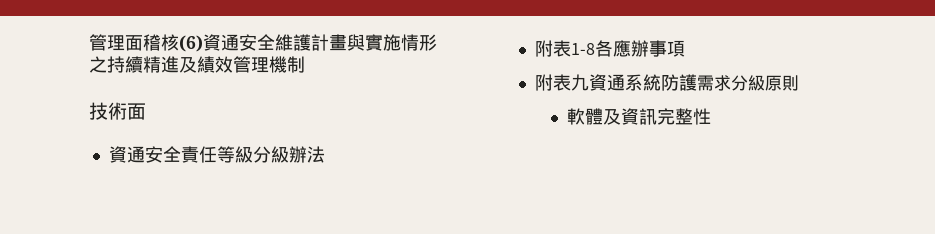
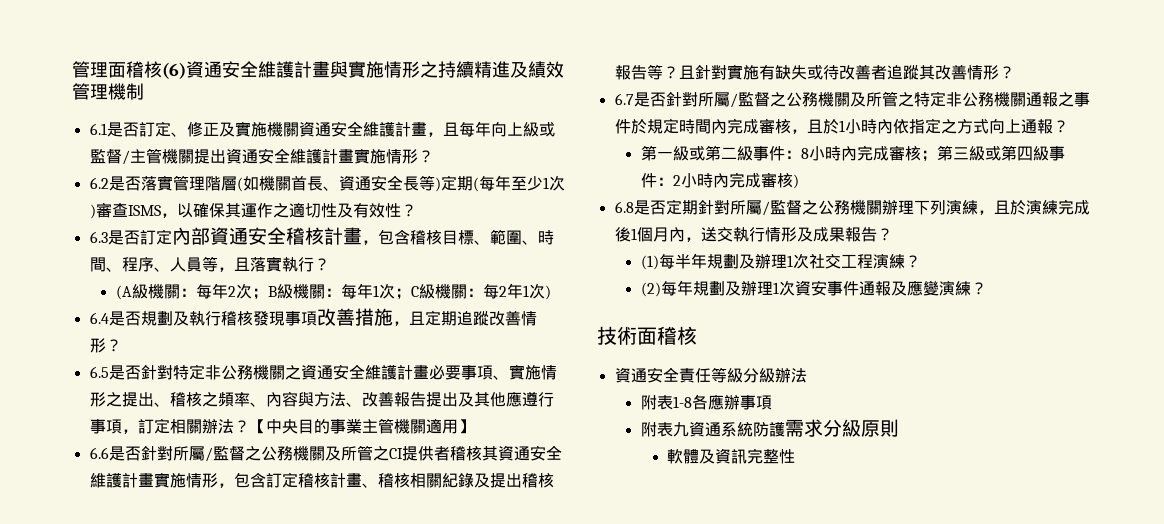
(305, 64) none -> [89,121,555,137] [89,148,434,165] [89,175,565,192] [89,202,417,219] [89,227,554,245] [89,256,330,272] [115,283,551,300] [89,308,537,326] [89,338,122,353] [89,364,557,380] [89,391,554,407] [89,418,474,434] [89,445,562,462] [89,472,554,488] [614,64,1015,80] [614,91,1090,108] [614,118,1069,134] [640,145,1065,162] [640,172,799,189] [614,199,1090,216] [614,226,893,242] [640,253,921,270] [640,280,987,297] // 6.1是否訂定、修正及實施機關資通安全維護計畫，且每年向上級或監督/主管機關提出資通安全維護計畫實施情形？ // 6.2是否落實管理階層(如機關首長、資通安全長等)定期(每年至少1次)審查ISMS，以確保其運作之適切性及有效性？ // 6.3是否訂定內部資通安全稽核計畫，包含稽核目標、範圍、時間、程序、人員等，且落實執行？ // (A級機關：每年2次；B級機關：每年1次；C級機關：每2年1次) // 6.4是否規劃及執行稽核發現事項改善措施，且定期追蹤改善情形？ // 6.5是否針對特定非公務機關之資通安全維護計畫必要事項、實施情形之提出、稽核之頻率、內容與方法、改善報告提出及其他應遵行事項，訂定相關辦法？【中央目的事業主管機關適用】 // 6.6是否針對所屬/監督之公務機關及所管之CI提供者稽核其資通安全維護計畫實施情形，包含訂定稽核計畫、稽核相關紀錄及提出稽核報告等？且針對實施有缺失或待改善者追蹤其改善情形？ // 6.7是否針對所屬/監督之公務機關及所管之特定非公務機關通報之事件於規定時間內完成審核，且於1小時內依指定之方式向上通報？ // 第一級或第二級事件：8小時內完成審核；第三級或第四級事件：2小時內完成審核) // 6.8是否定期針對所屬/監督之公務機關辦理下列演練，且於演練完成後1個月內，送交執行情形及成果報告？ // (1)每半年規劃及辦理1次社交工程演練？ // (2)每年規劃及辦理1次資安事件通報及應變演練？
(146, 111) none -> [657,326,697,345] 稽核

